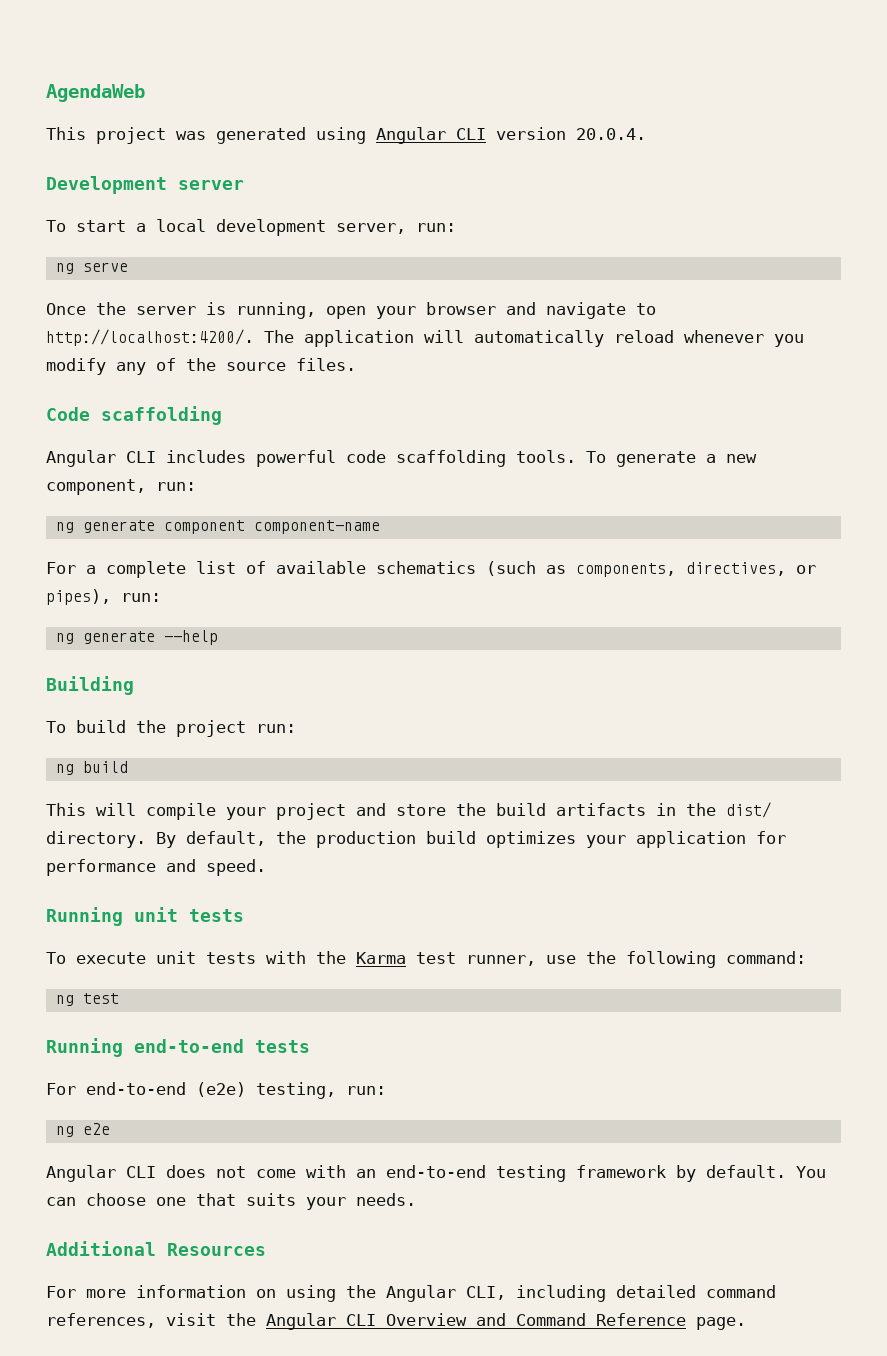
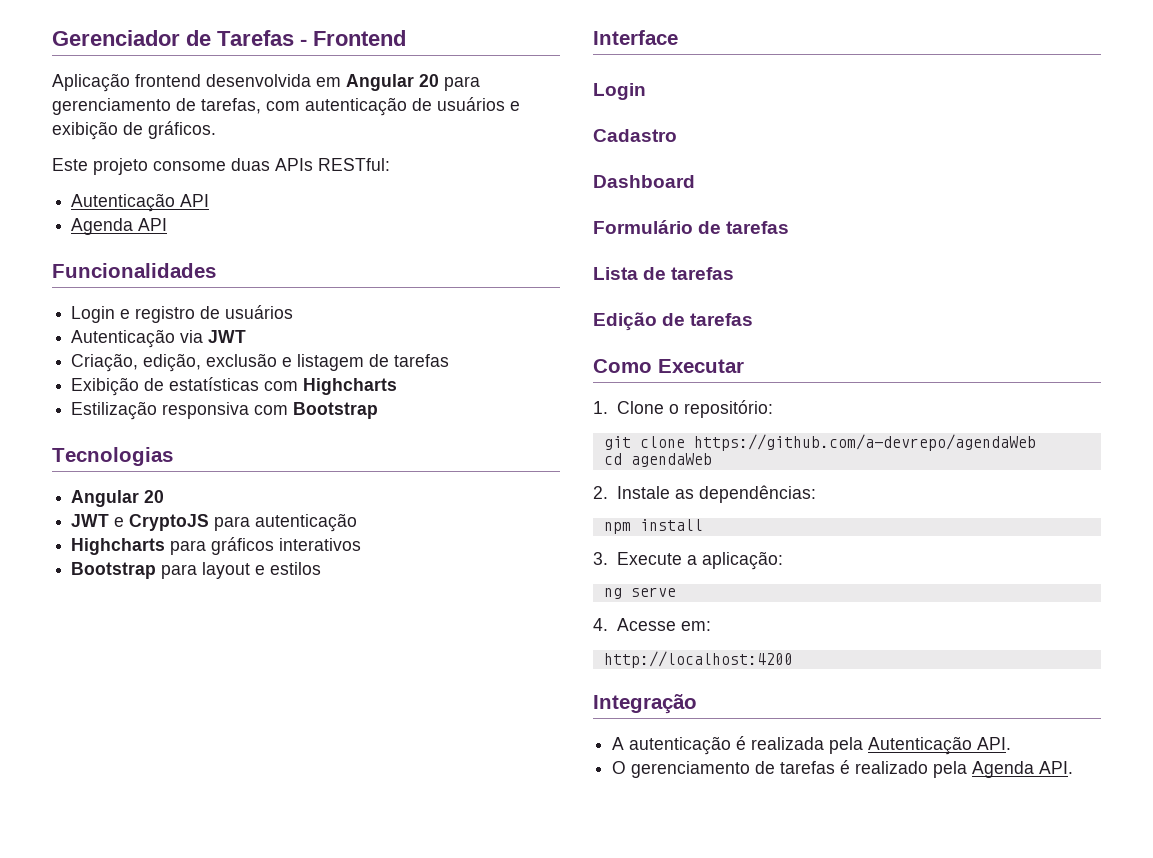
[46,84,145,102] [46,127,646,144] [46,176,244,194] [46,219,456,236] [55,262,128,274] [46,302,656,319] [46,329,804,347] [46,358,356,375] [46,406,222,425] [46,450,757,467] [46,479,196,495] [55,520,380,534] [46,561,816,578] [46,589,161,605] [55,630,218,645] [46,676,134,695] [46,720,296,737] [55,761,128,775] [46,802,771,820] [46,831,786,848] [46,859,266,876] [46,907,244,926] [46,951,806,968] [55,993,119,1006] [46,1038,310,1057] [46,1082,386,1099] [55,1123,110,1137] [46,1165,826,1182] [46,1193,416,1210] [46,1241,266,1256] [46,1285,776,1302] [46,1313,746,1330] AgendaWeb // This project was generated using Angular CLI version 20.0.4. // Development server // To start a local development server, run: // ng serve // Once the server is running, open your browser and navigate to http://localhost:4200/. The application will automatically reload whenever you modify any of the source files. // Code scaffolding // Angular CLI includes powerful code scaffolding tools. To generate a new component, run: // ng generate component component-name // For a complete list of available schematics (such as components, directives, or pipes), run: // ng generate --help // Building // To build the project run: // ng build // This will compile your project and store the build artifacts in the dist/ directory. By default, the production build optimizes your application for performance and speed. // Running unit tests // To execute unit tests with the Karma test runner, use the following command: // ng test // Running end-to-end tests // For end-to-end (e2e) testing, run: // ng e2e // Angular CLI does not come with an end-to-end testing framework by default. You can choose one that suits your needs. // Additional Resources // For more information on using the Angular CLI, including detailed command references, visit the Angular CLI Overview and Command Reference page. -> [52,30,406,46] [52,73,480,92] [52,97,520,116] [52,121,216,140] [52,158,390,175] [71,193,210,212] [71,218,168,235] [52,263,216,278] [71,305,294,323] [71,329,247,348] [71,353,450,372] [71,377,398,396] [71,401,379,420] [52,447,173,466] [71,490,165,507] [71,513,358,532] [71,537,362,555] [71,562,322,579] [593,30,678,45] [593,83,646,100] [593,129,677,142] [593,175,695,188] [593,220,790,234] [593,267,735,280] [593,312,754,331] [593,359,744,373] [593,400,773,418] [603,434,1036,451] [603,453,712,467] [593,485,816,503] [603,519,703,534] [593,551,783,570] [603,587,676,599] [593,618,711,631] [603,651,793,668] [593,694,697,714] [612,736,1012,755] [612,760,1074,778] Gerenciador de Tarefas - Frontend // Aplicação frontend desenvolvida em Angular 20 para gerenciamento de tarefas, com autenticação de usuários e exibição de gráficos. // Este projeto consome duas APIs RESTful: // Autenticação API // Agenda API // Funcionalidades // Login e registro de usuários // Autenticação via JWT // Criação, edição, exclusão e listagem de tarefas // Exibição de estatísticas com Highcharts // Estilização responsiva com Bootstrap // Tecnologias // Angular 20 // JWT e CryptoJS para autenticação // Highcharts para gráficos interativos // Bootstrap para layout e estilos // Interface // Login // Cadastro // Dashboard // Formulário de tarefas // Lista de tarefas // Edição de tarefas // Como Executar // 1. Clone o repositório: // git clone https://github.com/a-devrepo/agendaWeb // cd agendaWeb // 2. Instale as dependências: // npm install // 3. Execute a aplicação: // ng serve // 4. Acesse em: // http://localhost:4200 // Integração // A autenticação é realizada pela Autenticação API. // O gerenciamento de tarefas é realizado pela Agenda API.

